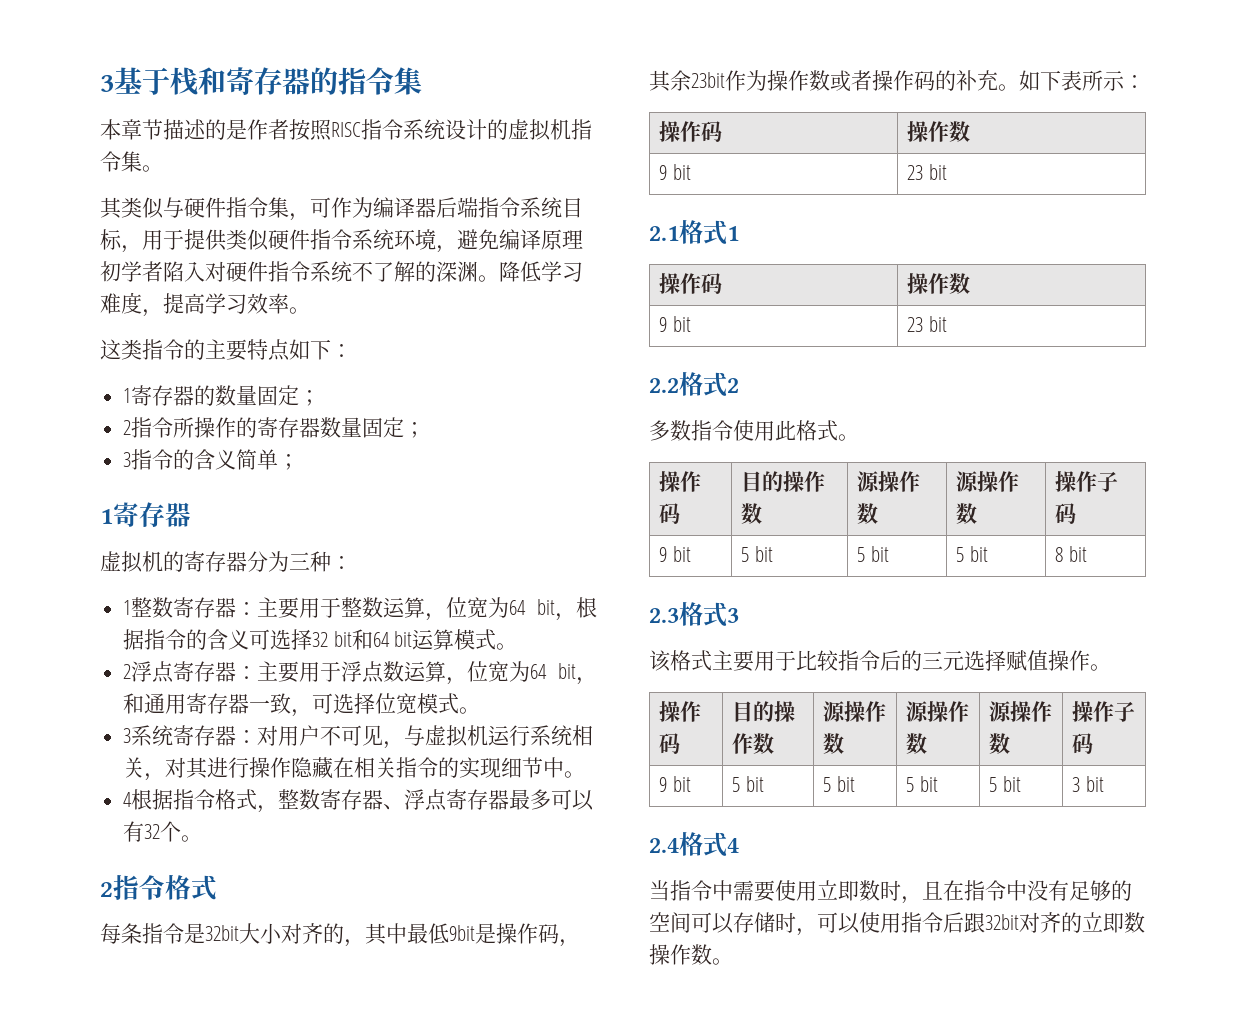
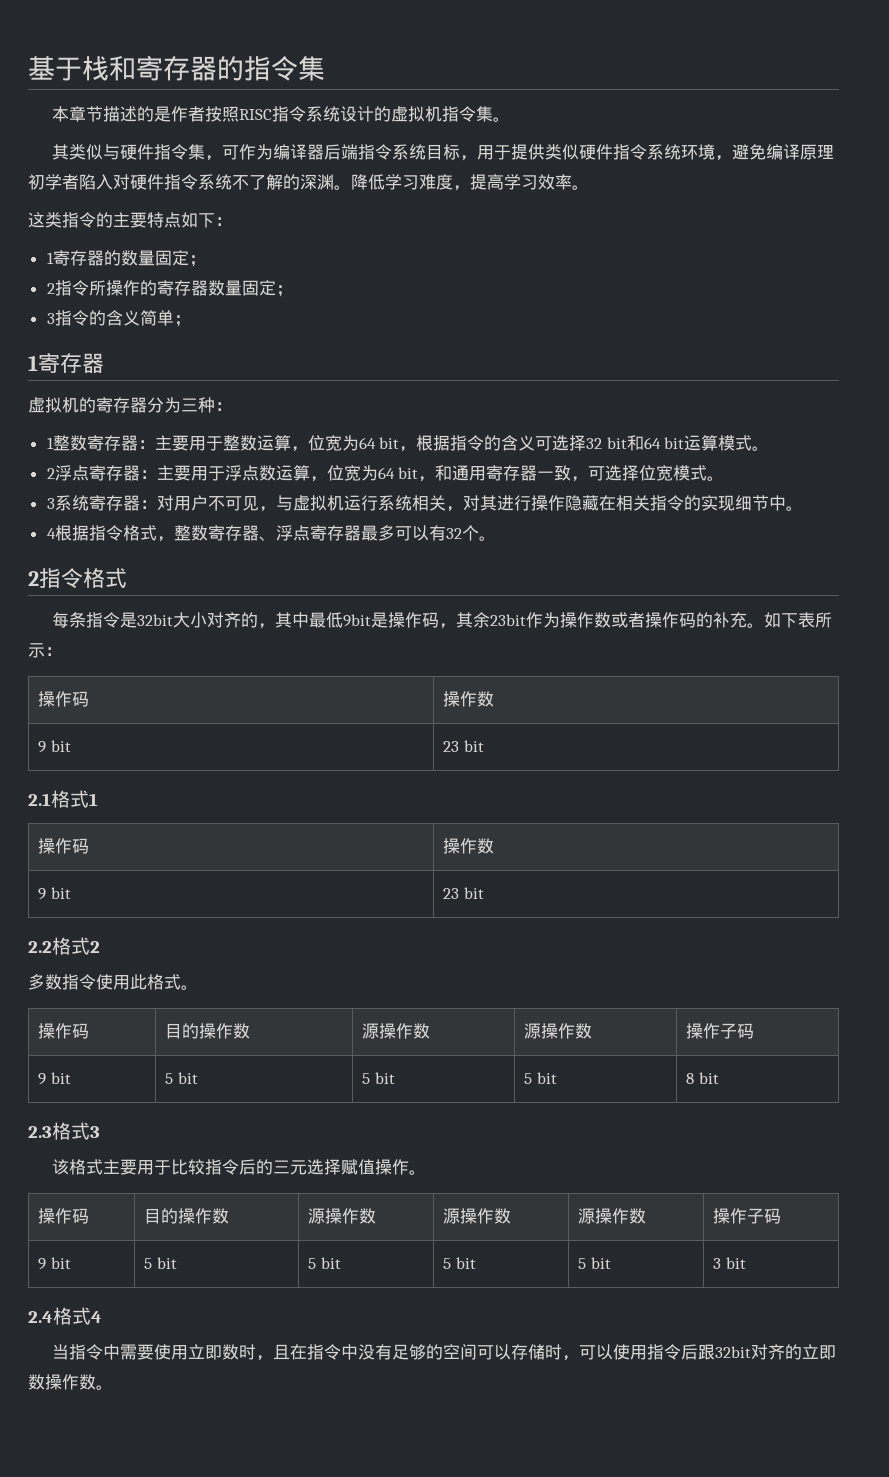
[100,75,114,92] 3 -> (28, 68) none

